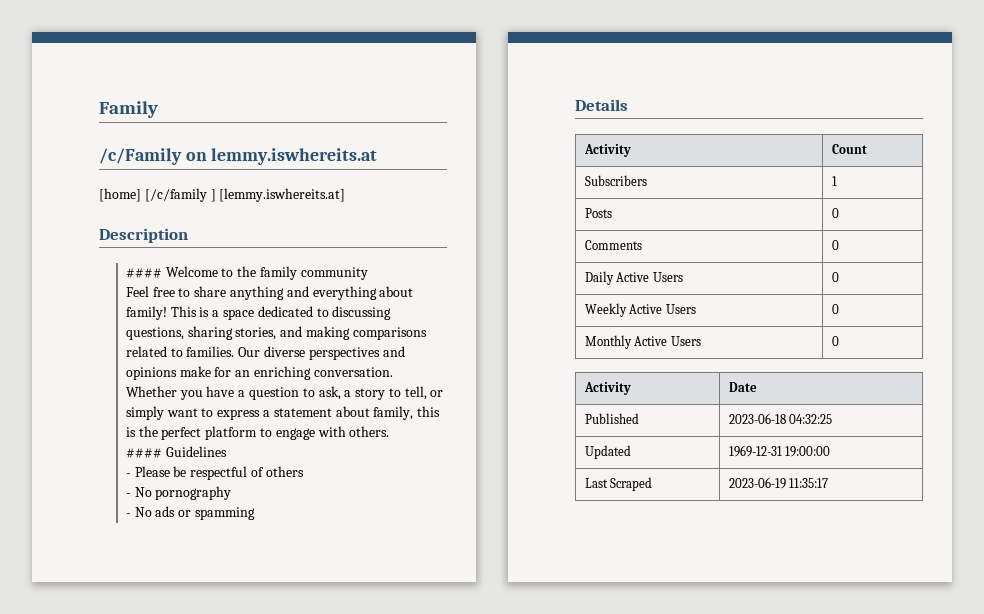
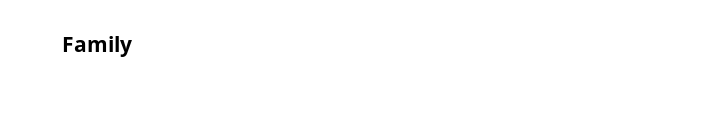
[99,148,378,165] [99,188,346,202] [99,228,188,243] [125,266,368,280] [125,286,414,300] [125,306,392,320] [125,326,427,340] [125,346,405,360] [125,366,393,380] [125,386,444,400] [125,406,441,420] [125,426,390,440] [125,446,227,458] [125,466,304,480] [125,486,232,500] [125,506,256,520] [575,99,628,111] [584,144,632,157] [832,144,868,154] [585,175,648,186] [832,176,838,186] [585,208,613,218] [832,208,840,218] [585,240,643,250] [832,240,840,250] [585,271,683,285] [832,272,840,282] [585,303,696,317] [832,304,840,314] [585,335,701,349] [832,336,840,346] [584,382,632,395] [729,382,758,392] [585,413,640,424] [729,413,833,424] [585,445,632,459] [729,445,831,457] [585,477,653,491] [729,477,829,489] // /c/Family on lemmy.iswhereits.at // [home] [/c/family ] [lemmy.iswhereits.at] // Description // #### Welcome to the family community // Feel free to share anything and everything about family! This is a space dedicated to discussing questions, sharing stories, and making comparisons related to families. Our diverse perspectives and opinions make for an enriching conversation. Whether you have a question to ask, a story to tell, or simply want to express a statement about family, this is the perfect platform to engage with others. // #### Guidelines // - Please be respectful of others // - No pornography // - No ads or spamming // Details // Activity | Count // Subscribers | 1 // Posts | 0 // Comments | 0 // Daily Active Users | 0 // Weekly Active Users | 0 // Monthly Active Users | 0 // Activity | Date // Published | 2023-06-18 04:32:25 // Updated | 1969-12-31 19:00:00 // Last Scraped | 2023-06-19 11:35:17 -> (132, 46) none

